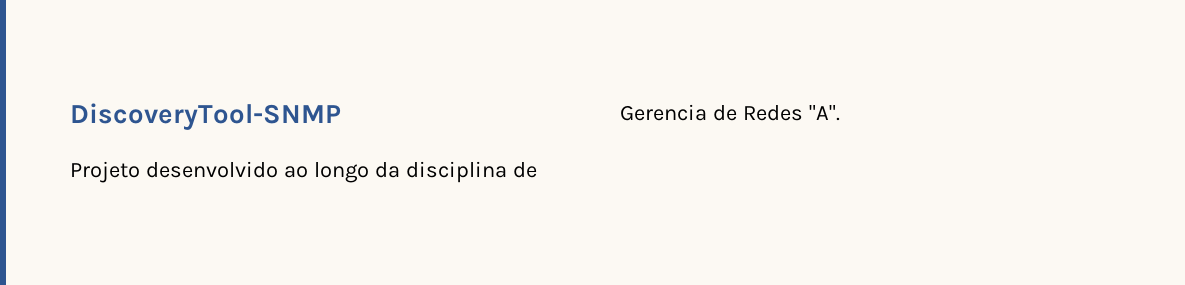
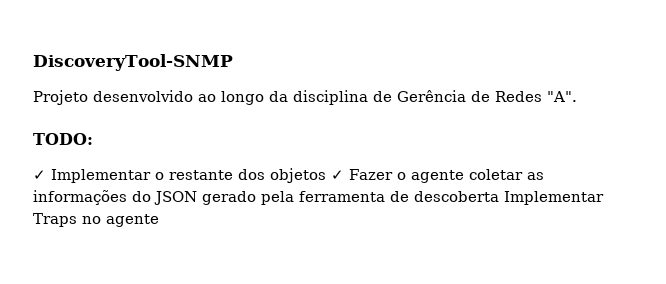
[620,104,707,121] Gerencia -> [397,90,466,102] Gerência
(840, 113) none -> [33,133,93,145] [33,168,544,183] [33,190,604,205] [33,213,159,227] // TODO: // ✓ Implementar o restante dos objetos ✓ Fazer o agente coletar as informações do JSON gerado pela ferramenta de descoberta Implementar Traps no agente

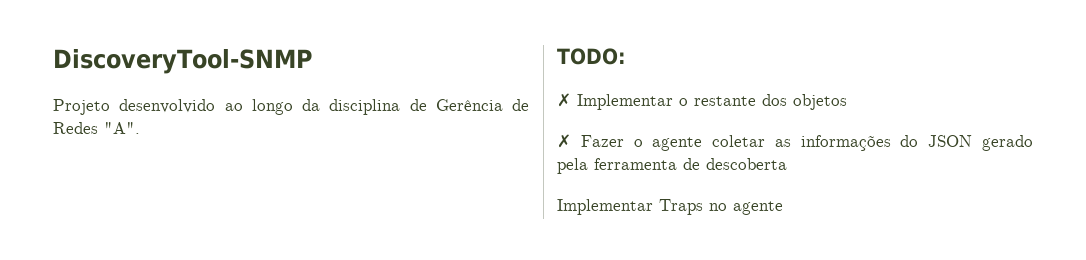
[33,170,46,180] ✓ -> [557,93,571,107] ✗
[331,170,344,180] ✓ -> [557,134,571,148] // ✗
(499, 196) none -> (787, 164) //

